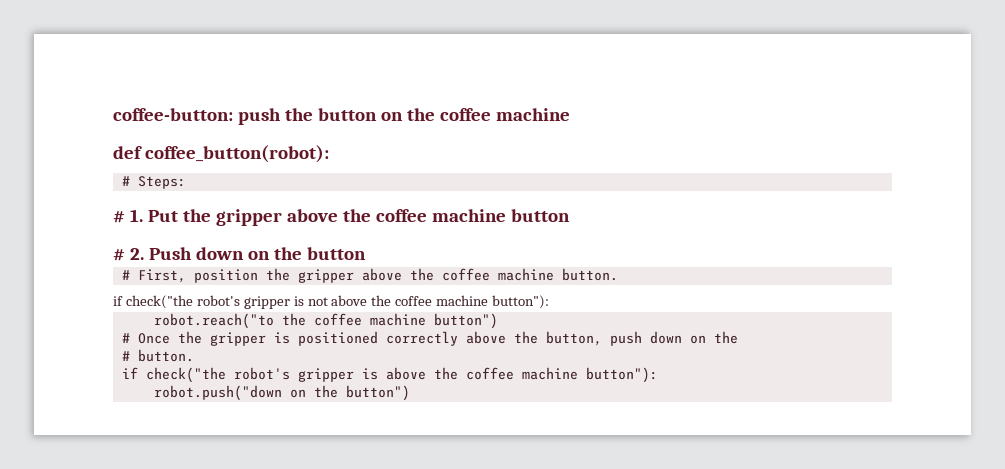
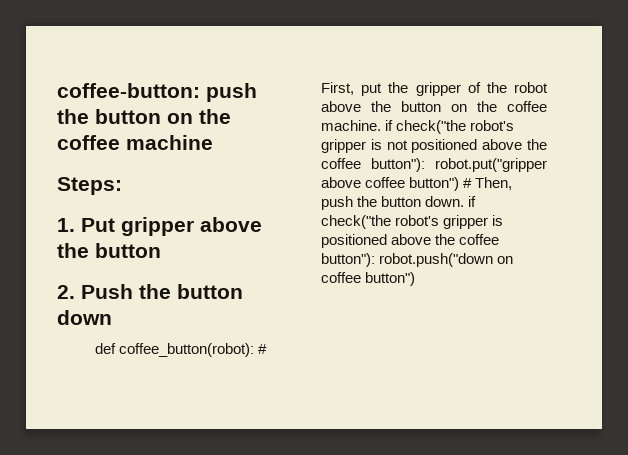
[113,145,329,163] [121,176,130,186] def coffee_button(robot): // # -> (213, 142) none
[113,211,125,223] # -> (122, 186) none
[182,209,570,226] [113,249,125,261] the gripper above the coffee machine button // # -> [121,217,262,236] [57,243,161,258] gripper above the button //
[195,247,366,260] [121,268,618,283] down on the button // # First, position the gripper above the coffee machine button. // -> [139,284,243,299] [57,310,112,325] [95,343,268,357] [321,82,548,96] [321,101,547,112] [321,120,381,131] the button down // def coffee_button(robot): # First, put the gripper of the robot above the button on the coffee machine.
[331,295,550,309] [153,313,498,329] [121,331,738,346] [121,349,194,362] [121,367,658,383] above the coffee machine button"): // robot.reach("to the coffee machine button") // # Once the gripper is positioned correctly above the button, push down on the // # button. // if check("the robot's gripper is above the coffee machine button"): // -> [411,139,547,153] [321,158,547,172] [321,177,513,191] [321,196,477,210] [321,215,504,229] [321,234,500,248] [321,253,375,267] positioned above the coffee button"): robot.put("gripper above coffee button") # Then, push the button down. if check("the robot's gripper is positioned above the coffee button"):
[313,385,338,398] the -> [321,272,361,283] coffee

